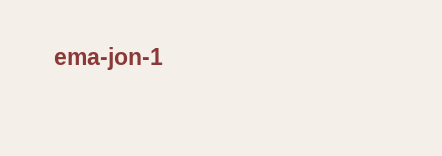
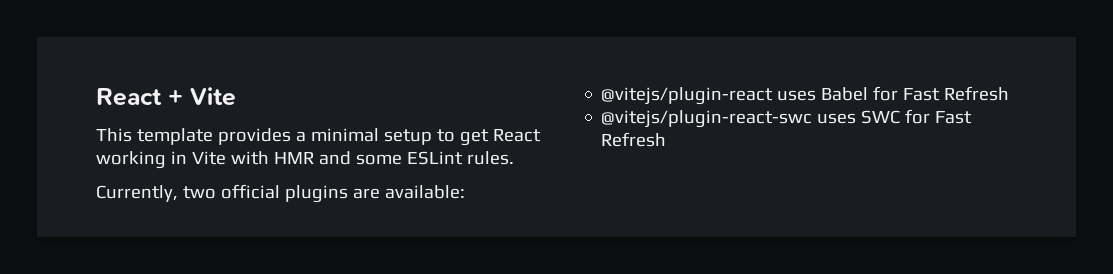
[54,47,163,70] ema-jon-1 -> [96,87,236,106] [96,128,541,146] [96,151,514,169] [96,184,465,203] [601,86,1010,105] [601,109,973,128] [601,132,667,147] React + Vite // This template provides a minimal setup to get React working in Vite with HMR and some ESLint rules. // Currently, two official plugins are available: // @vitejs/plugin-react uses Babel for Fast Refresh // @vitejs/plugin-react-swc uses SWC for Fast Refresh

